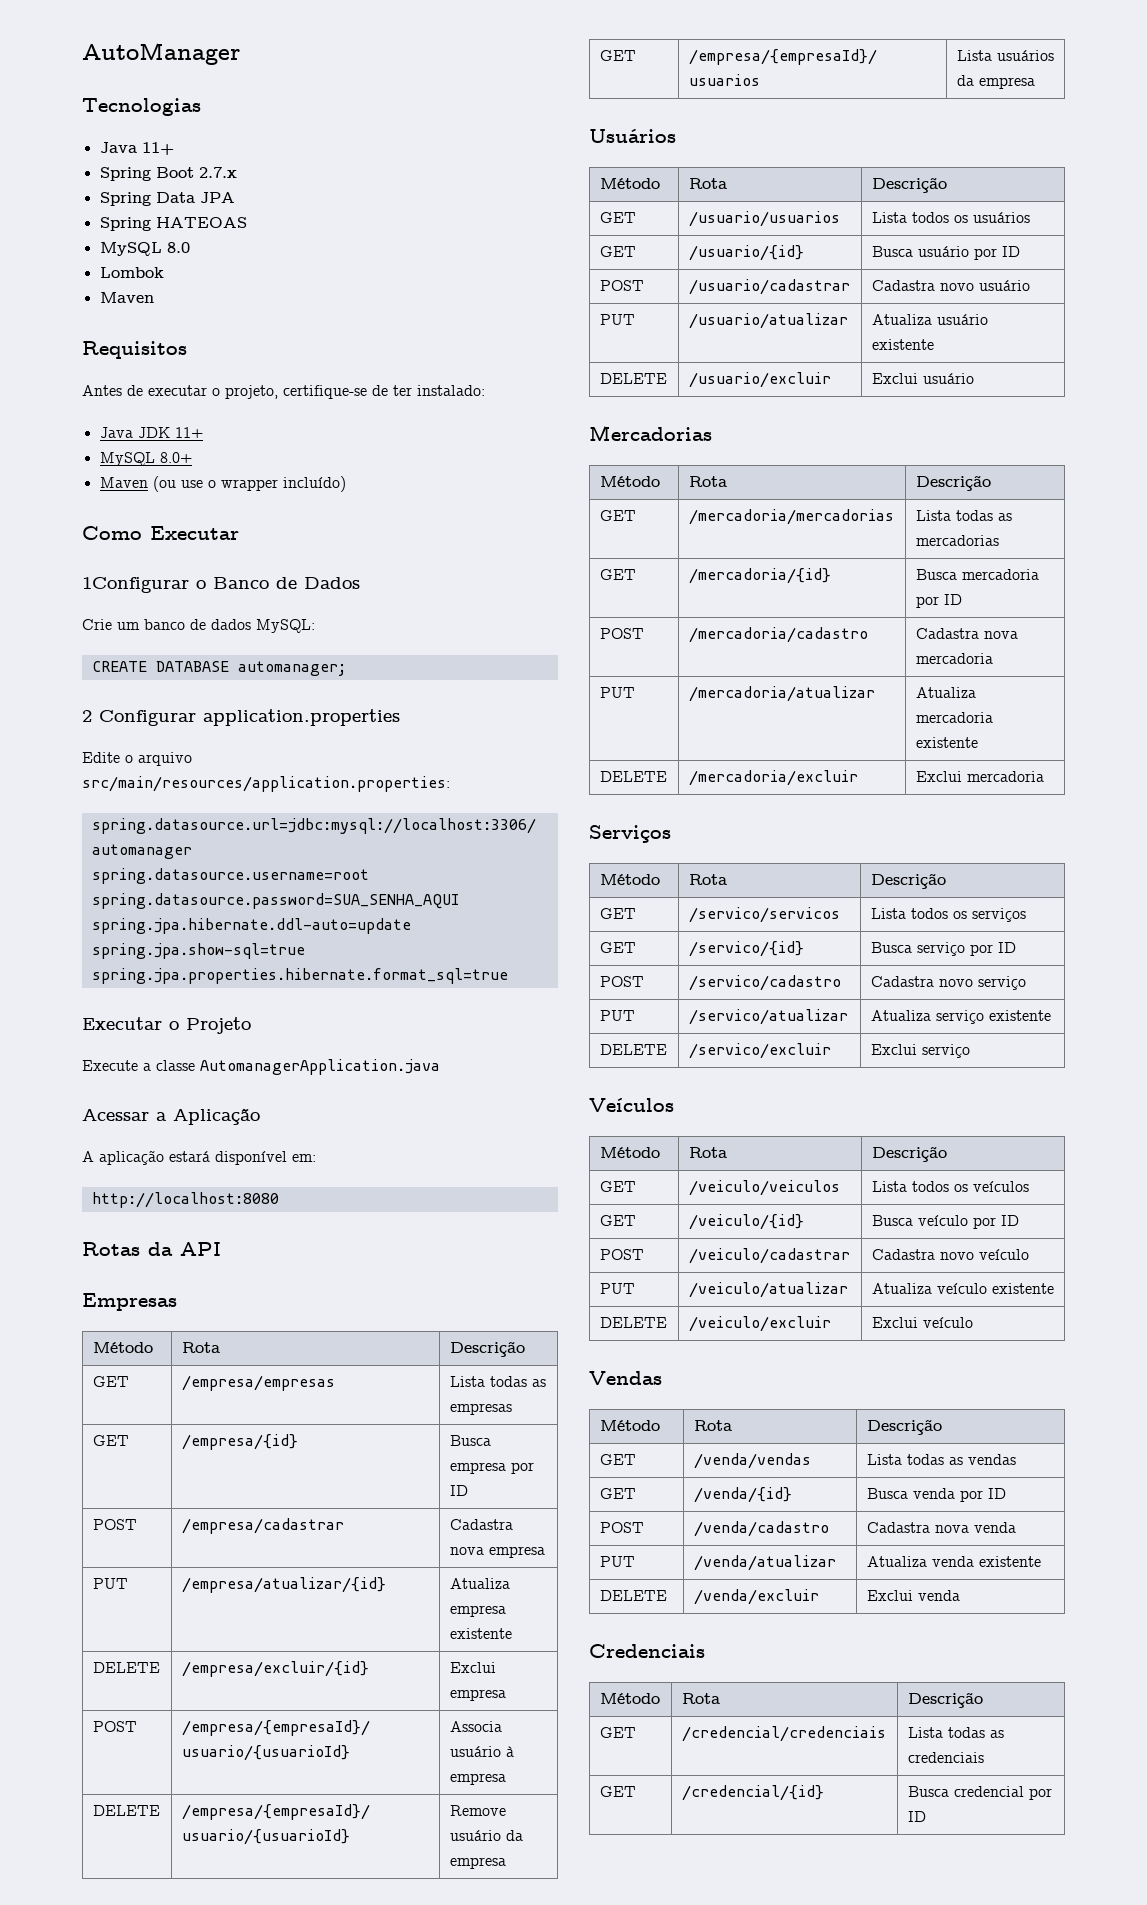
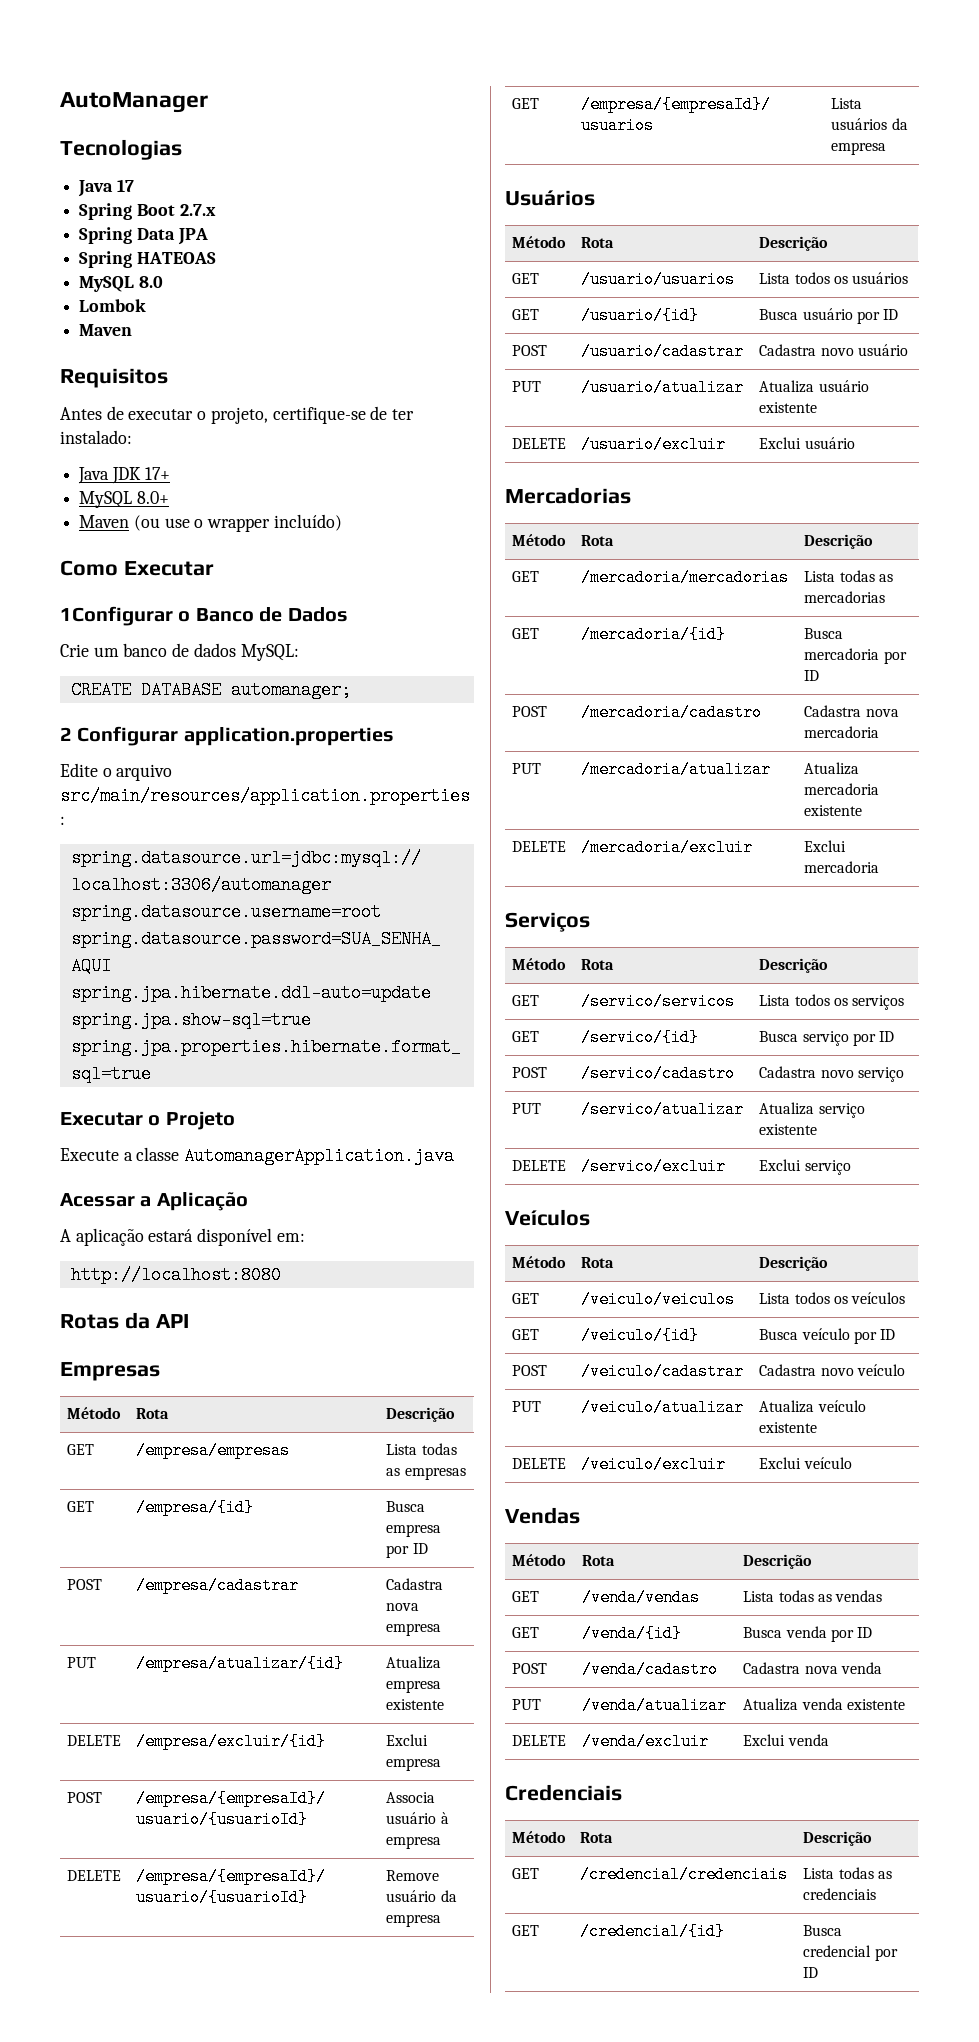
[141,142,174,155] 11+ -> [116,179,134,192] 17
[174,427,203,438] 11+ -> [144,467,170,480] 17+

